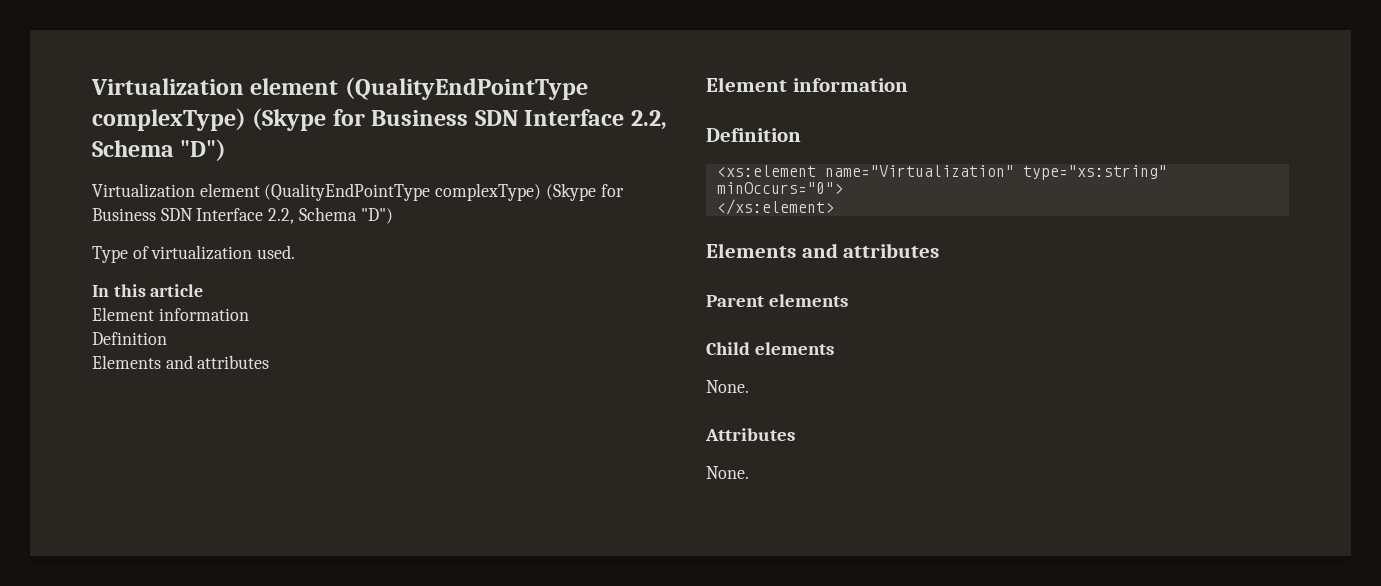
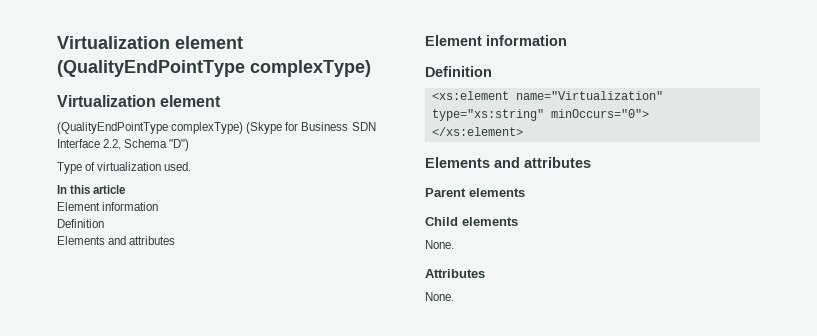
[91,77,588,100] [92,108,667,131] [92,139,227,161] [92,183,260,198] Virtualization element (QualityEndPointType complexType) (Skype for Business SDN Interface 2.2, Schema "D") // Virtualization element -> [57,36,243,49] [57,60,371,77] [57,95,222,107] Virtualization element (QualityEndPointType complexType) // Virtualization element //

